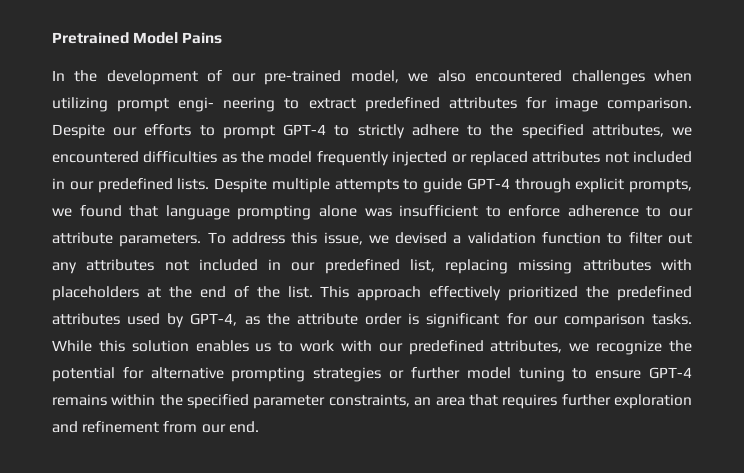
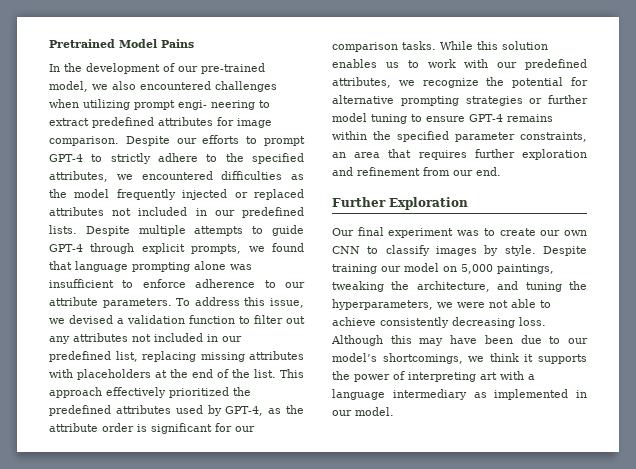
(259, 427) none -> [332,197,468,210] [332,227,587,238] [332,245,587,256] [332,263,554,274] [332,281,587,292] [332,299,551,310] [332,317,546,328] [331,335,588,346] [332,353,587,364] [332,371,535,382] [332,389,587,400] [332,407,394,416] // Further Exploration // Our final experiment was to create our own CNN to classify images by style. Despite training our model on 5,000 paintings, tweaking the architecture, and tuning the hyperparameters, we were not able to achieve consistently decreasing loss. Although this may have been due to our model’s shortcomings, we think it supports the power of interpreting art with a language intermediary as implemented in our model.

